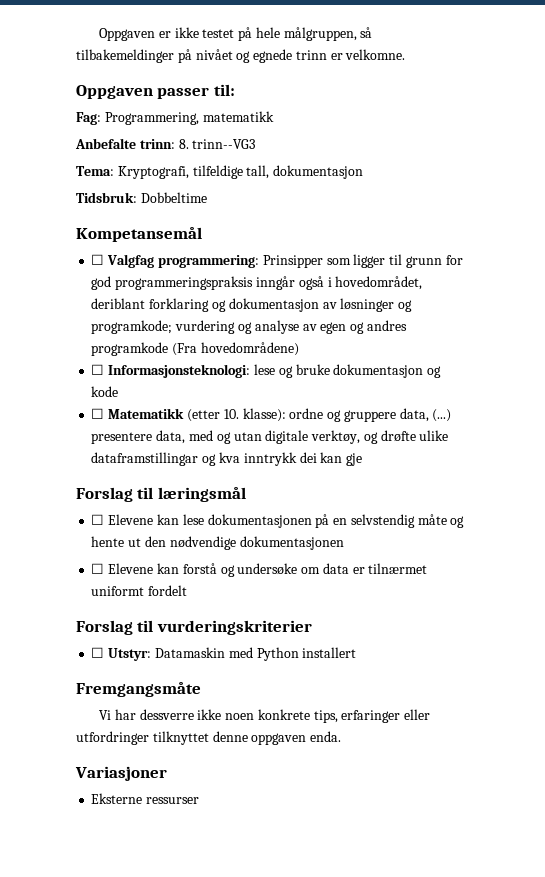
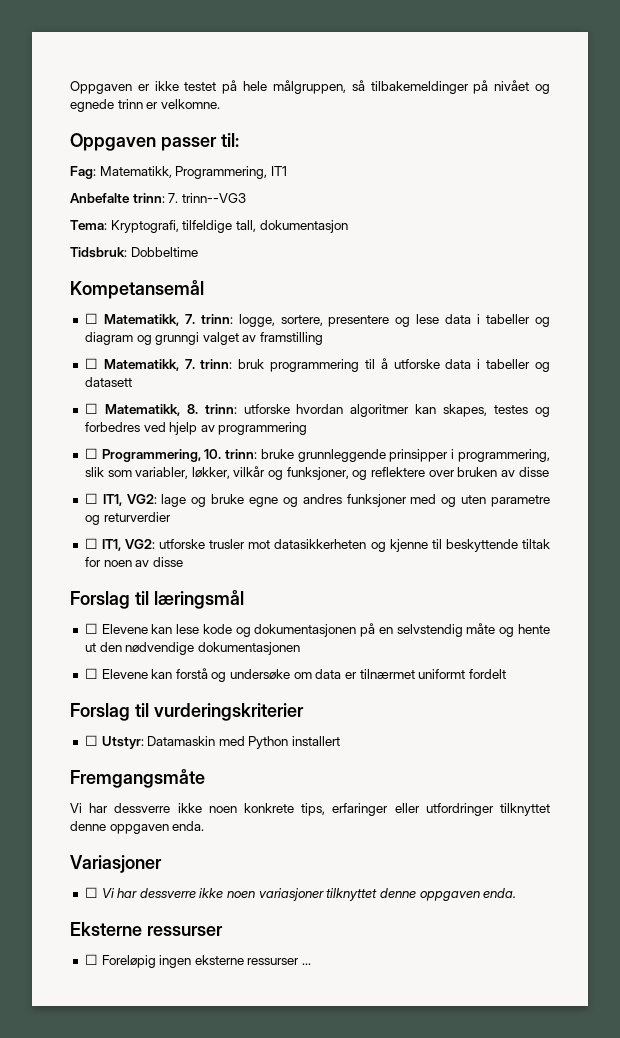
[104,111,274,125] Programmering, matematikk -> [99,166,287,179] Matematikk, Programmering, IT1
[178,139,189,149] 8. -> [168,193,179,203] 7.
[107,254,463,268] [91,276,423,290] [91,298,413,312] [91,320,407,334] [91,342,299,356] [91,364,442,378] [91,386,119,397] [91,408,452,422] [91,430,449,444] [91,452,363,466] Valgfag programmering: Prinsipper som ligger til grunn for god programmeringspraksis inngår også i hovedområdet, deriblant forklaring og dokumentasjon av løsninger og programkode; vurdering og analyse av egen og andres programkode (Fra hovedområdene) // ☐ Informasjonsteknologi: lese og bruke dokumentasjon og kode // ☐ Matematikk (etter 10. klasse): ordne og gruppere data, (...) presentere data, med og utan digitale verktøy, og drøfte ulike dataframstillingar og kva inntrykk dei kan gje -> [103,314,550,327] [84,332,324,345] [84,358,550,372] [84,377,132,387] [84,403,550,417] [84,422,308,435] [84,448,550,462] [84,466,549,480] [84,493,551,507] [84,512,171,525] [84,538,550,552] [84,557,183,567] Matematikk, 7. trinn: logge, sortere, presentere og lese data i tabeller og diagram og grunngi valget av framstilling // ☐ Matematikk, 7. trinn: bruk programmering til å utforske data i tabeller og datasett // ☐ Matematikk, 8. trinn: utforske hvordan algoritmer kan skapes, testes og forbedres ved hjelp av programmering // ☐ Programmering, 10. trinn: bruke grunnleggende prinsipper i programmering, slik som variabler, løkker, vilkår og funksjoner, og reflektere over bruken av disse // ☐ IT1, VG2: lage og bruke egne og andres funksjoner med og uten parametre og returverdier // ☐ IT1, VG2: utforske trusler mot datasikkerheten og kjenne til beskyttende tiltak for noen av disse
(204, 519) none -> [202,624,251,637] kode og
[91,793,200,804] Eksterne ressurser -> [84,887,517,901] [70,922,223,936] [84,954,312,968] ☐ Vi har dessverre ikke noen variasjoner tilknyttet denne oppgaven enda. // Eksterne ressurser // ☐ Foreløpig ingen eksterne ressurser ...

